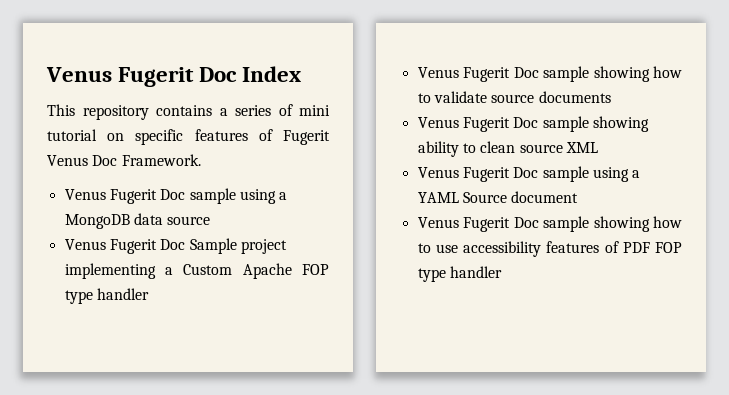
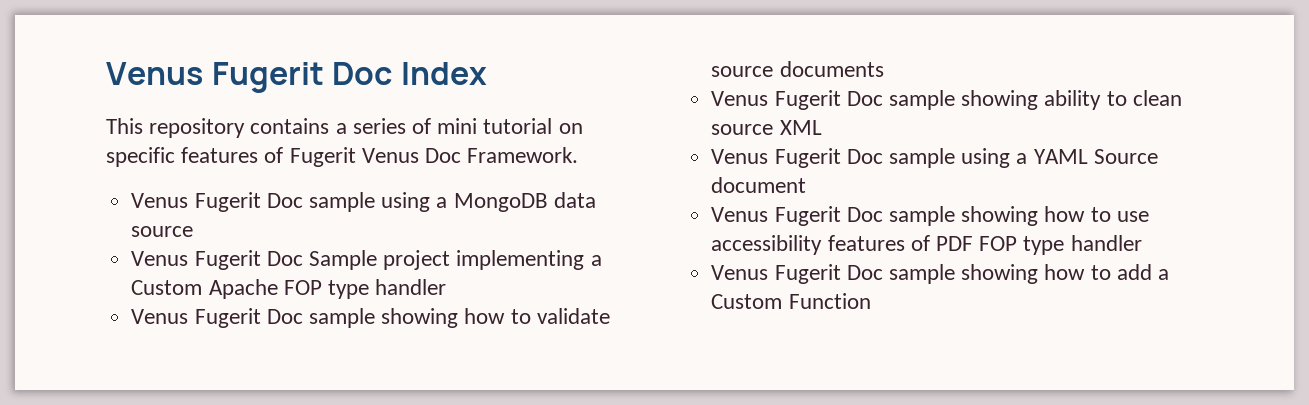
(502, 272) none -> [711,264,1169,284] [711,293,871,309] // Venus Fugerit Doc sample showing how to add a Custom Function

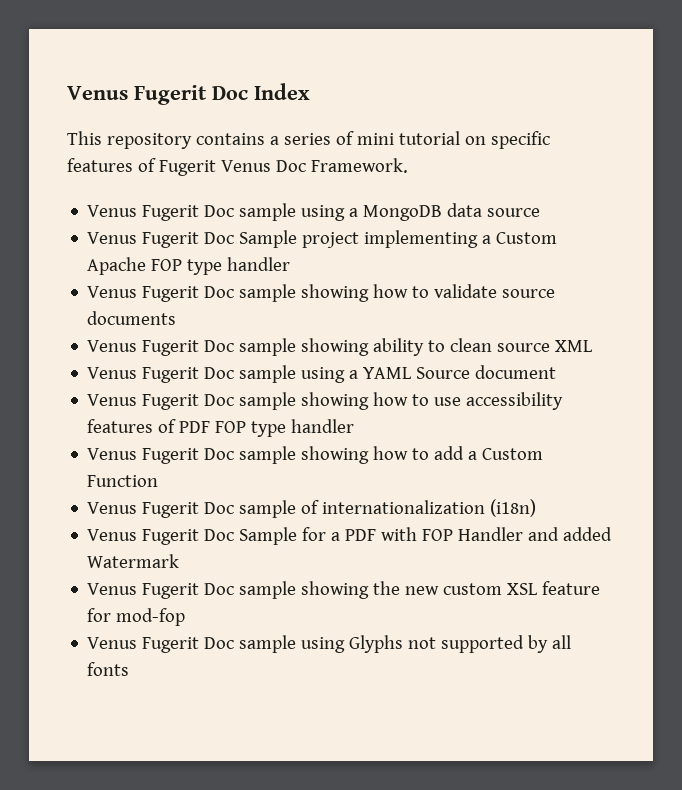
(871, 301) none -> [87,499,537,518] [87,527,613,545] [87,554,180,568] [87,581,601,599] [87,608,186,626] [87,635,572,653] [87,662,130,676] // Venus Fugerit Doc sample of internationalization (i18n) // Venus Fugerit Doc Sample for a PDF with FOP Handler and added Watermark // Venus Fugerit Doc sample showing the new custom XSL feature for mod-fop // Venus Fugerit Doc sample using Glyphs not supported by all fonts

